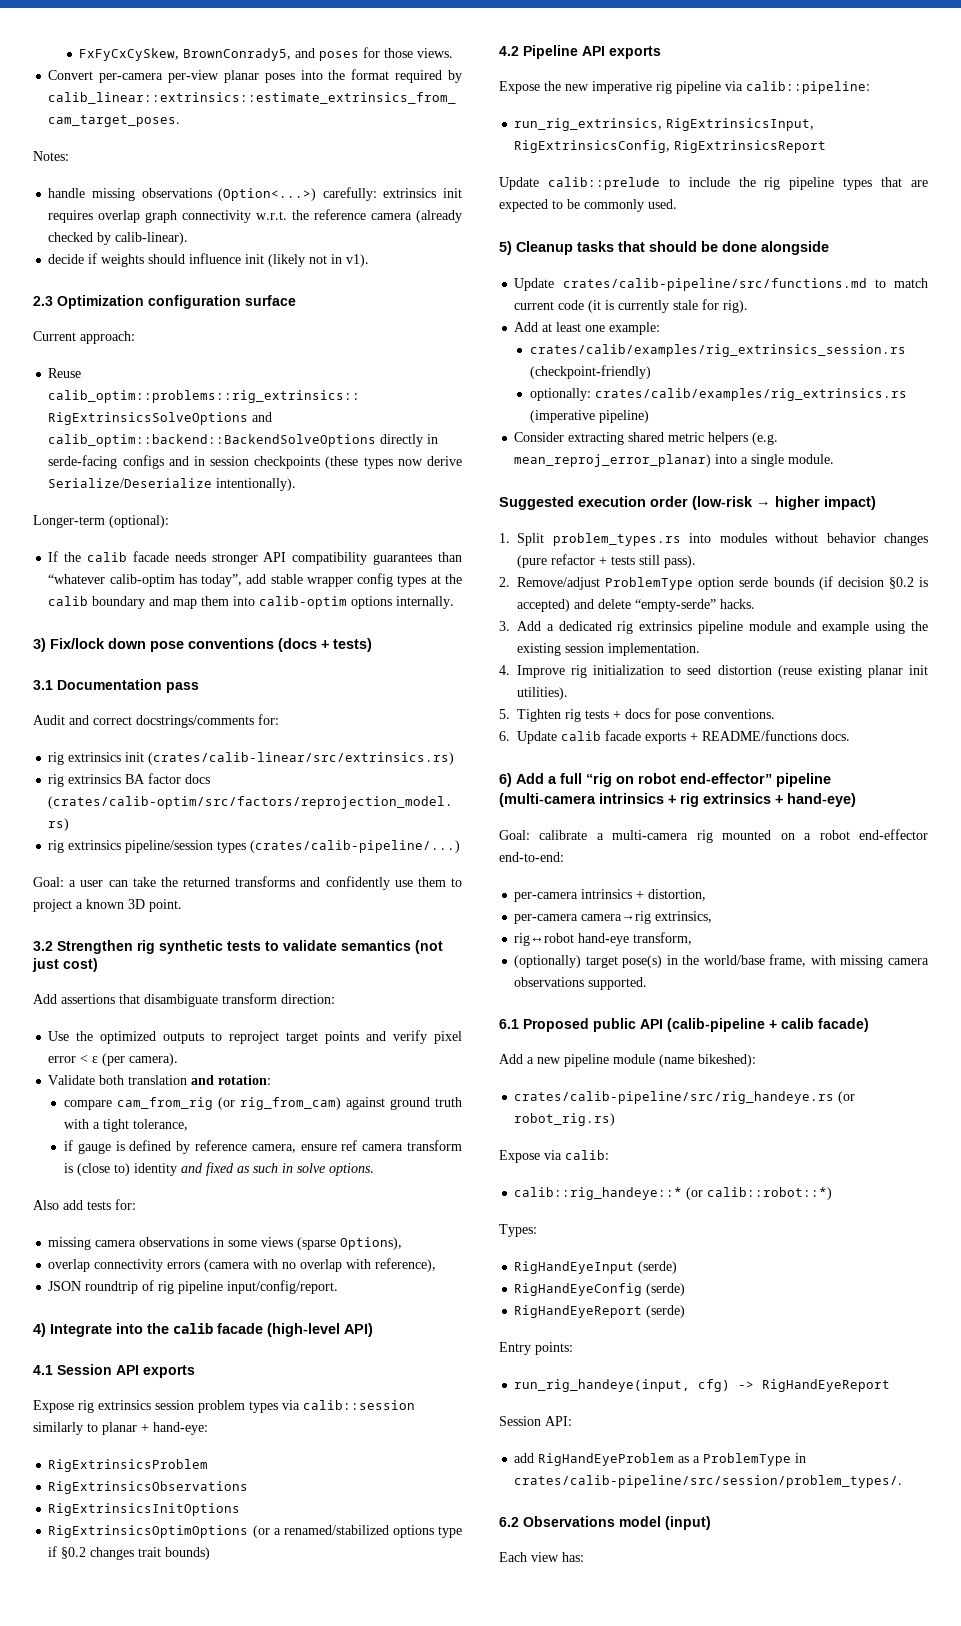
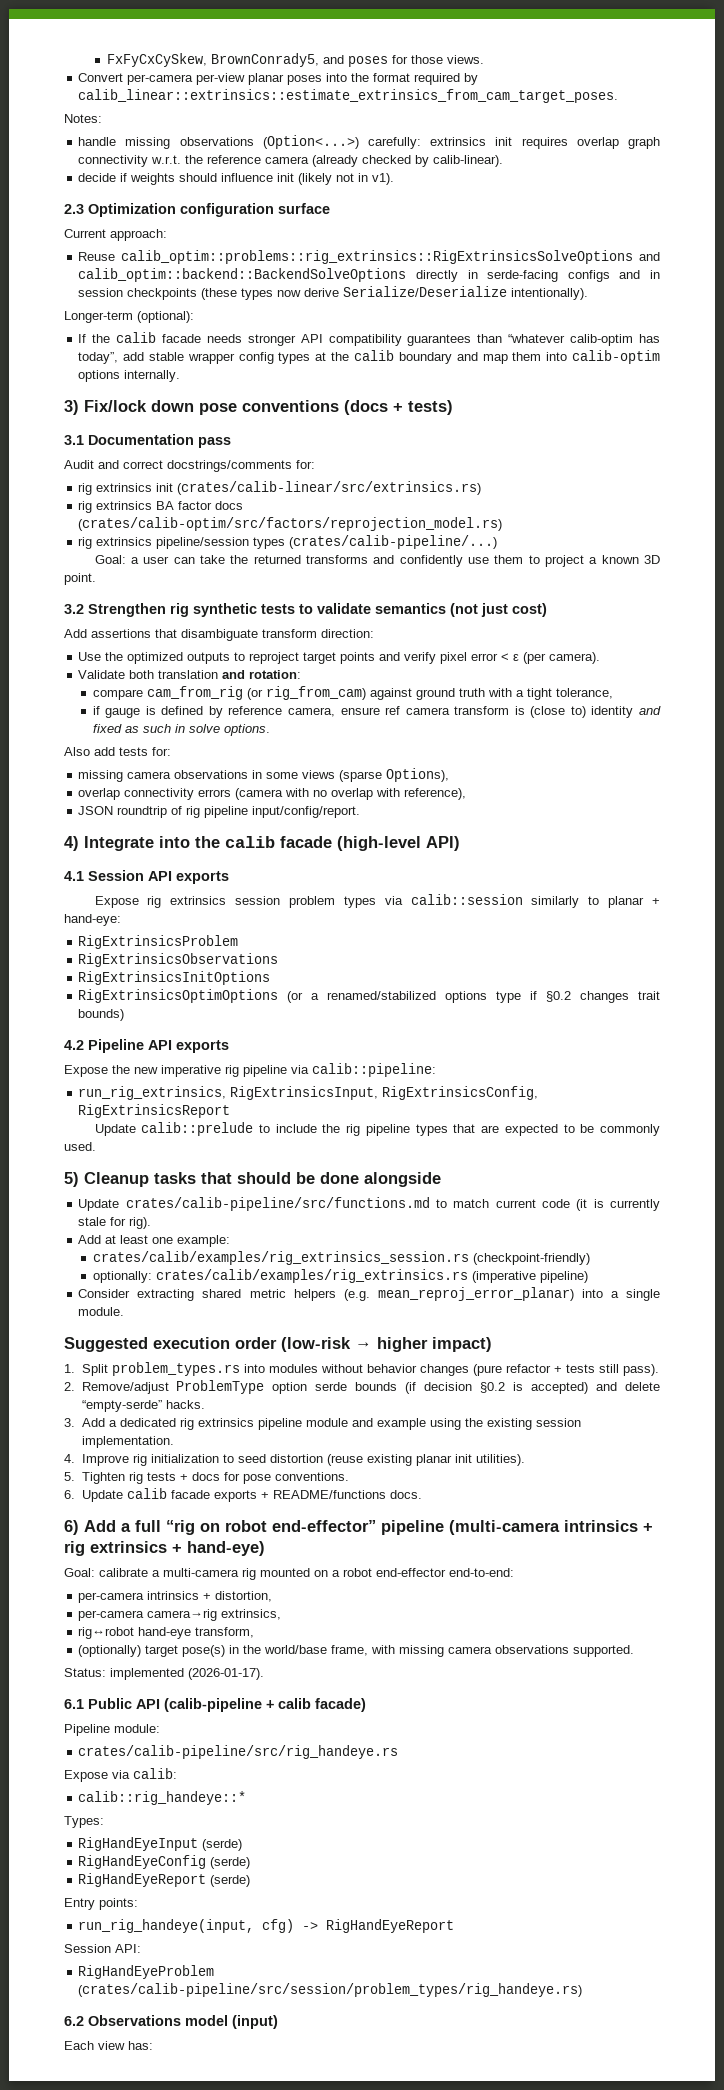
(648, 983) none -> [64,1668,264,1680] // Status: implemented (2026-01-17).
[523,1018,636,1032] Proposed public -> [88,1698,132,1709] Public
[499,1054,756,1067] Add a new pipeline module (name bikeshed): -> [64,1724,160,1736] Pipeline module:
[838,1091,856,1104] [514,1113,616,1126] (or robot_rig.rs) -> (399, 1752) none
[686,1187,833,1200] (or calib::robot::*) -> (247, 1798) none
[514,1453,807,1466] [514,1475,903,1488] add RigHandEyeProblem as a ProblemType in crates/calib-pipeline/src/session/problem_types/. -> [78,1965,215,1979] [78,1983,583,1997] RigHandEyeProblem (crates/calib-pipeline/src/session/problem_types/rig_handeye.rs)

